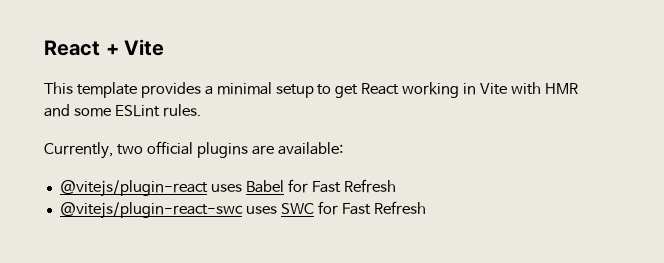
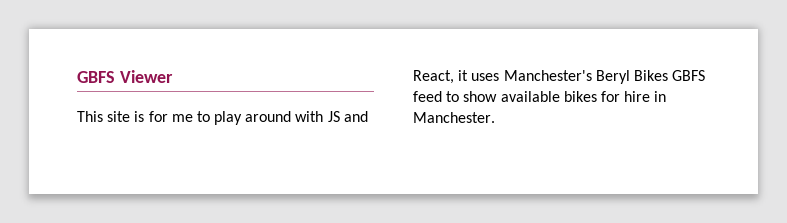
[44,39,165,56] [44,82,578,98] [44,104,201,117] [44,141,343,159] [59,179,396,197] [59,201,426,219] React + Vite // This template provides a minimal setup to get React working in Vite with HMR and some ESLint rules. // Currently, two official plugins are available: // @vitejs/plugin-react uses Babel for Fast Refresh // @vitejs/plugin-react-swc uses SWC for Fast Refresh -> [77,70,173,83] [77,111,368,125] [413,70,706,84] [413,91,667,102] [413,112,495,123] GBFS Viewer // This site is for me to play around with JS and React, it uses Manchester's Beryl Bikes GBFS feed to show available bikes for hire in Manchester.

